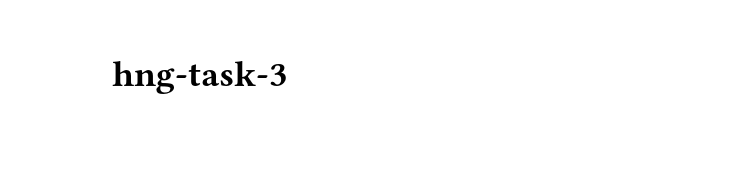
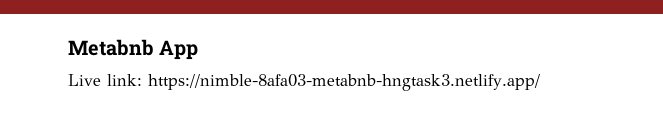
[112,61,288,94] hng-task-3 -> [68,39,199,60] [68,74,540,91] Metabnb App // Live link: https://nimble-8afa03-metabnb-hngtask3.netlify.app/

